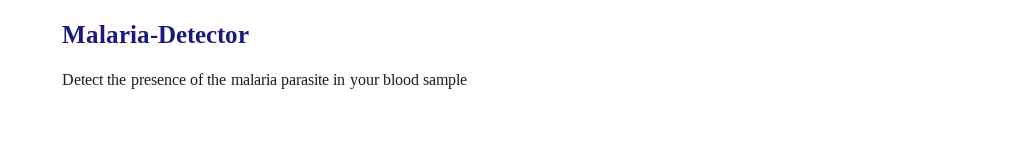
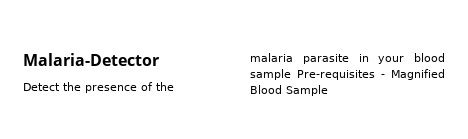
(468, 81) none -> [297,69,445,80] [250,85,328,96] Pre-requisites - Magnified Blood Sample

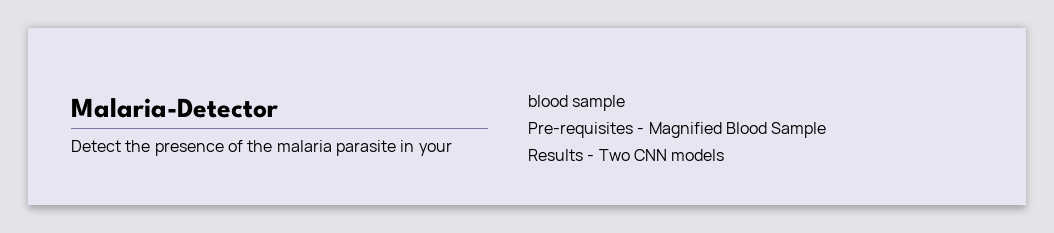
(291, 74) none -> (626, 103) //
(328, 90) none -> [528,149,725,161] // Results - Two CNN models

